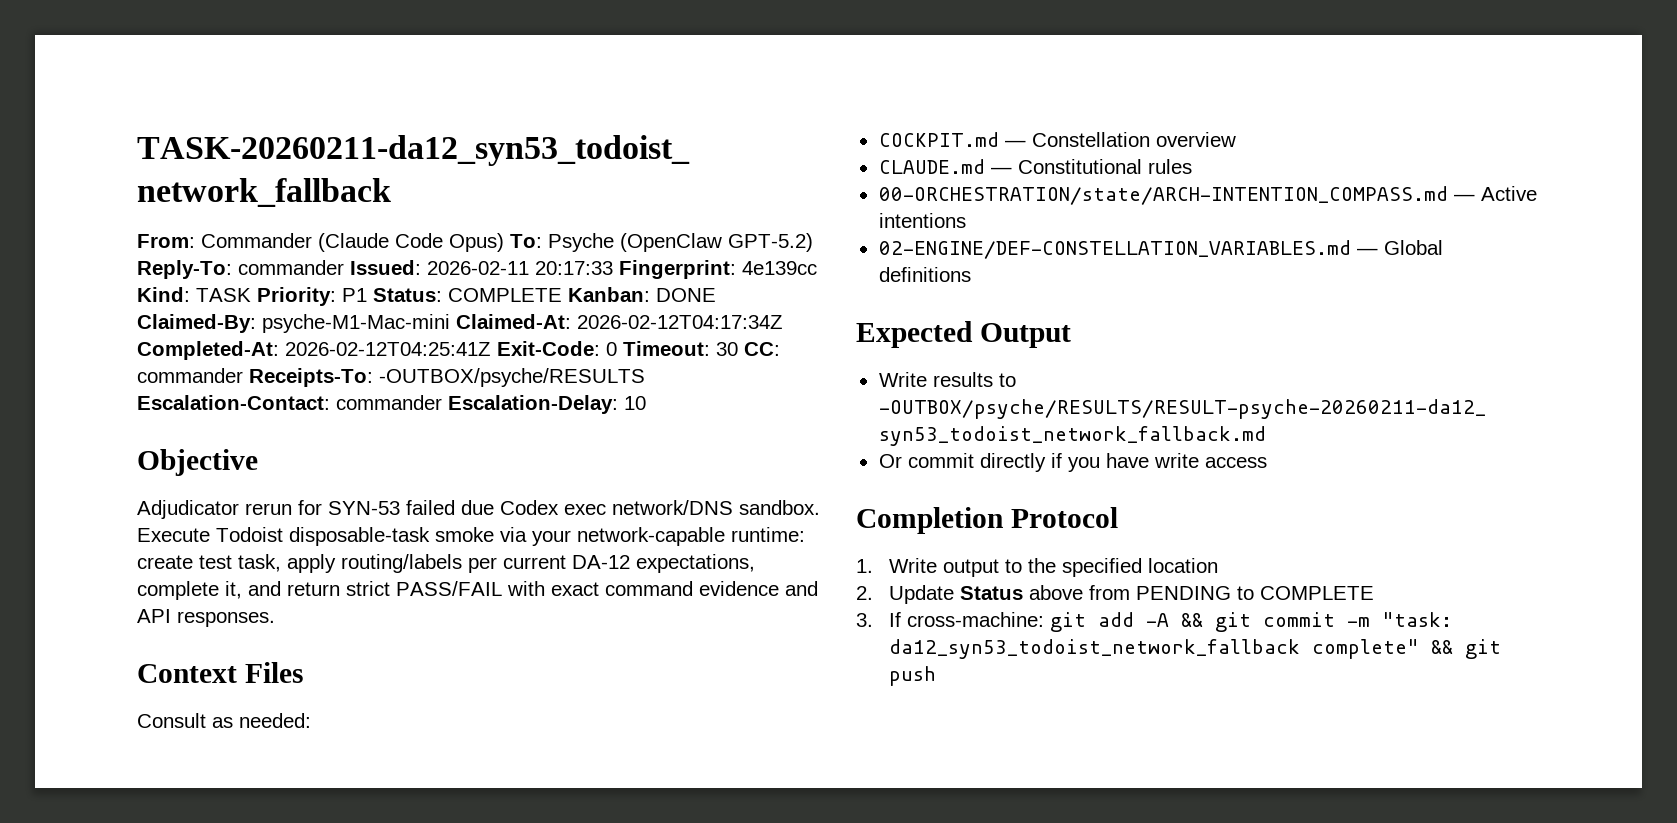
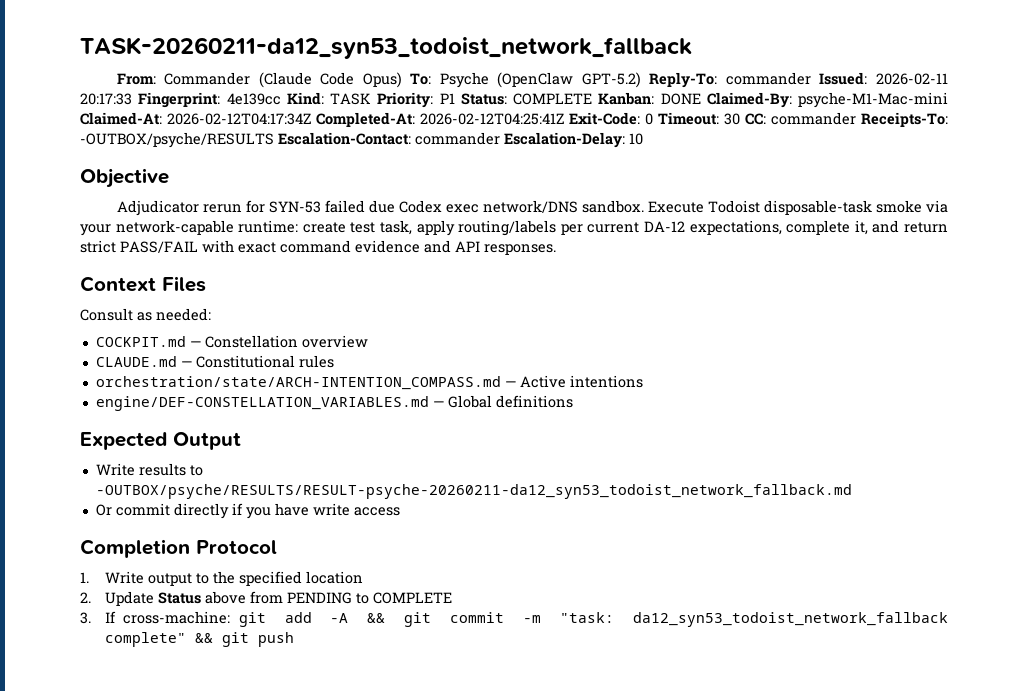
[878,186,1448,205] 00-ORCHESTRATION/state/ARCH-INTENTION_COMPASS.md -> [95,376,501,390] orchestration/state/ARCH-INTENTION_COMPASS.md
[878,240,1351,259] 02-ENGINE/DEF-CONSTELLATION_VARIABLES.md -> [95,396,429,411] engine/DEF-CONSTELLATION_VARIABLES.md

